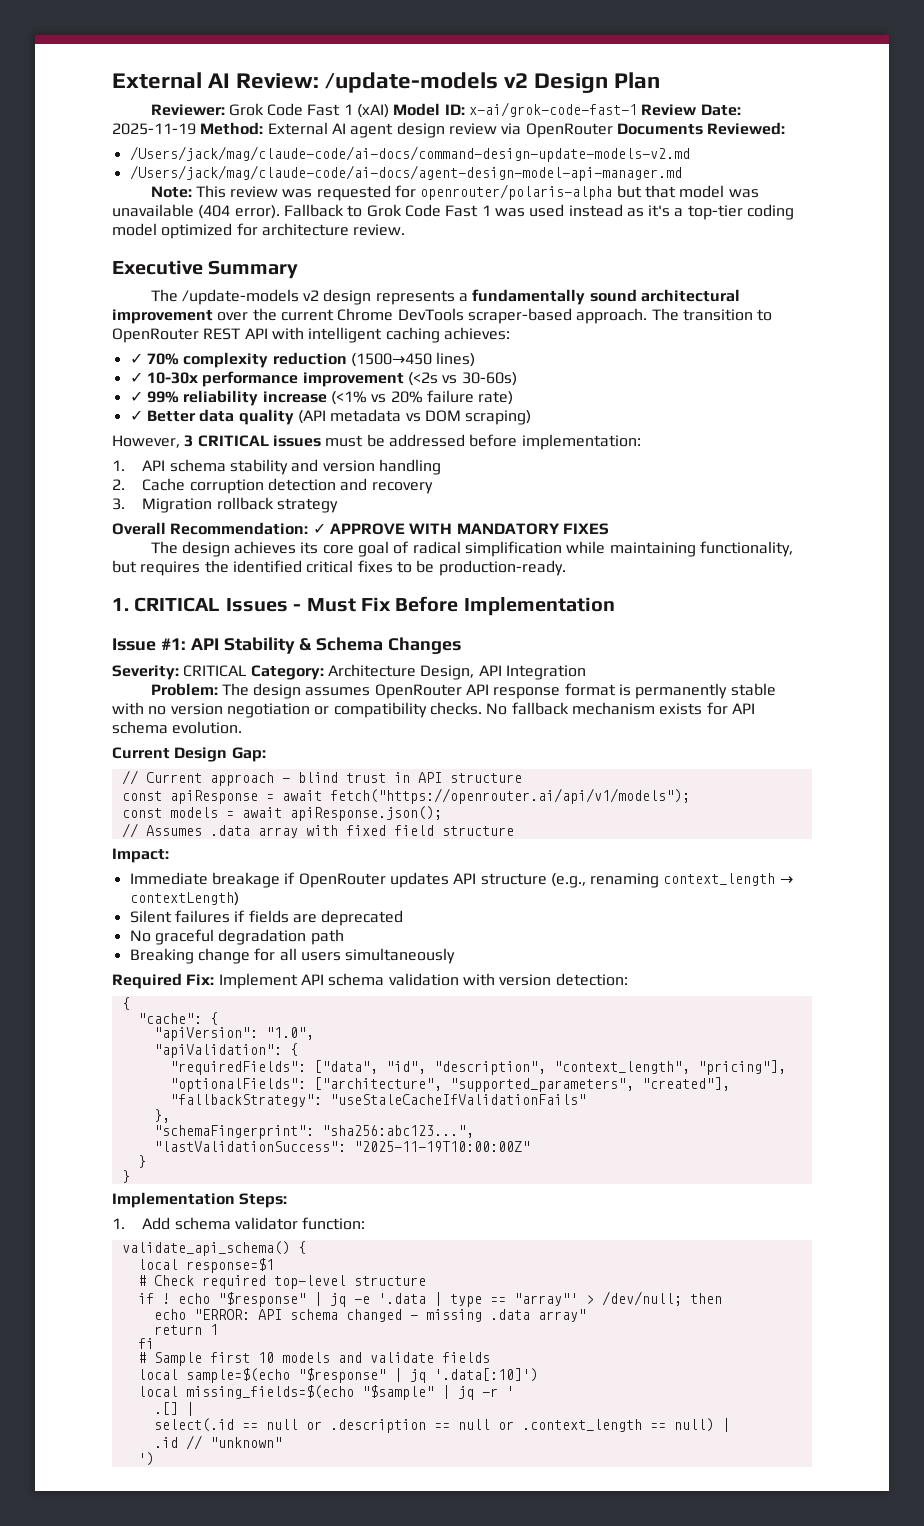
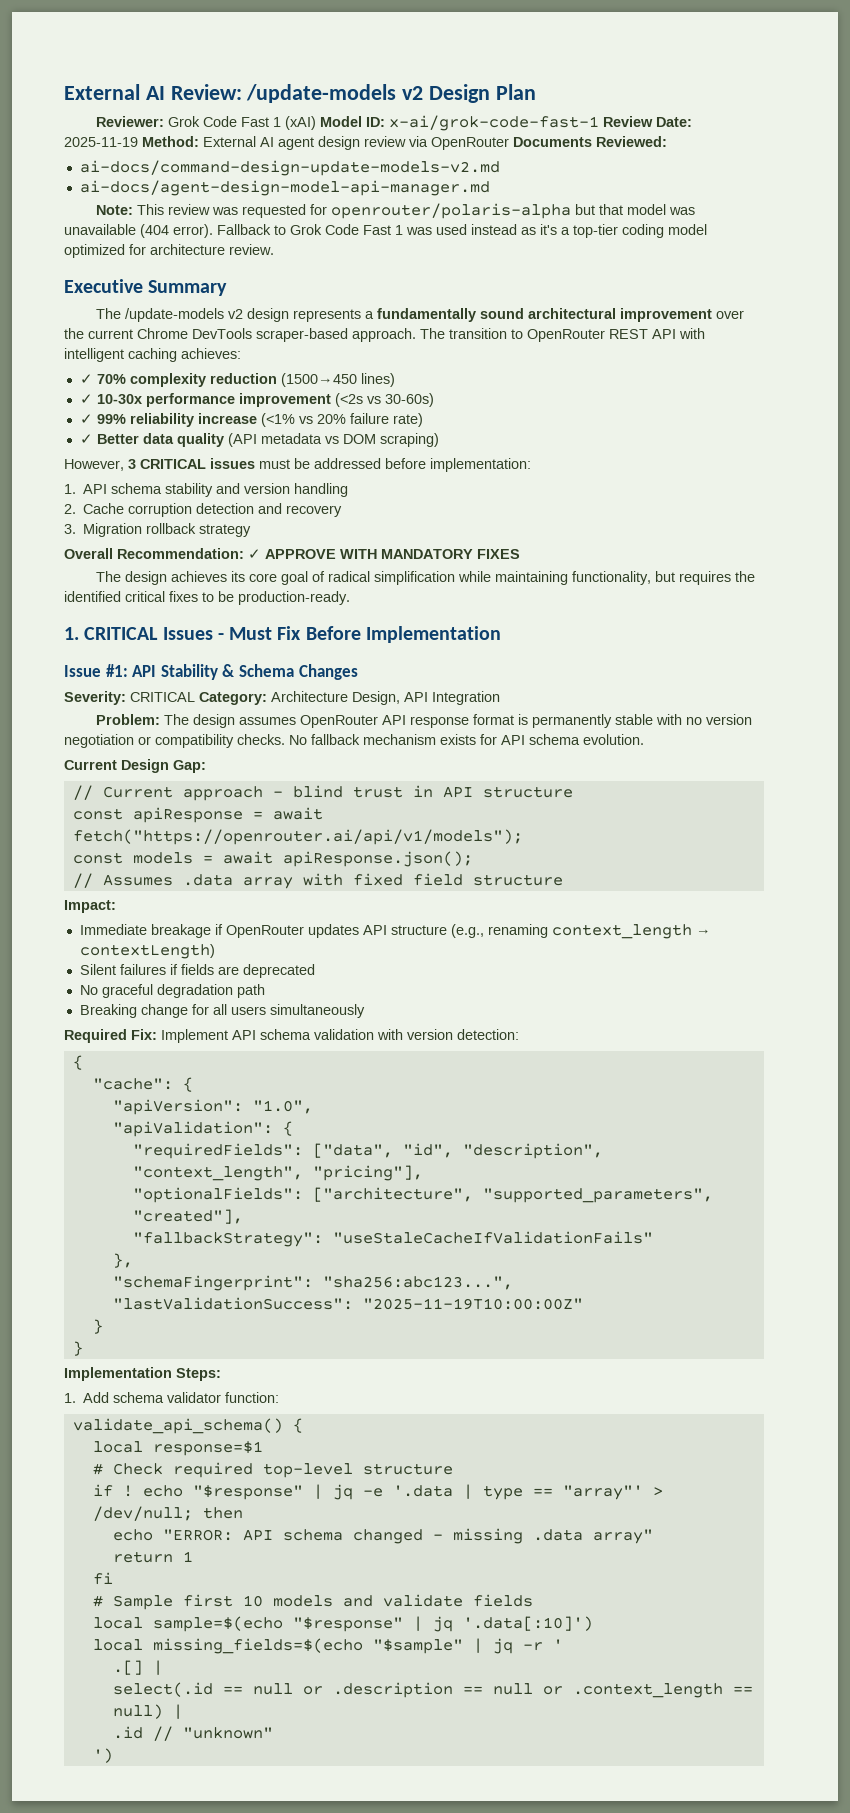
[129,146,690,162] [129,165,682,181] /Users/jack/mag/claude-code/ai-docs/command-design-update-models-v2.md // /Users/jack/mag/claude-code/ai-docs/agent-design-model-api-manager.md -> [79,160,500,176] [79,180,490,196] ai-docs/command-design-update-models-v2.md // ai-docs/agent-design-model-api-manager.md

